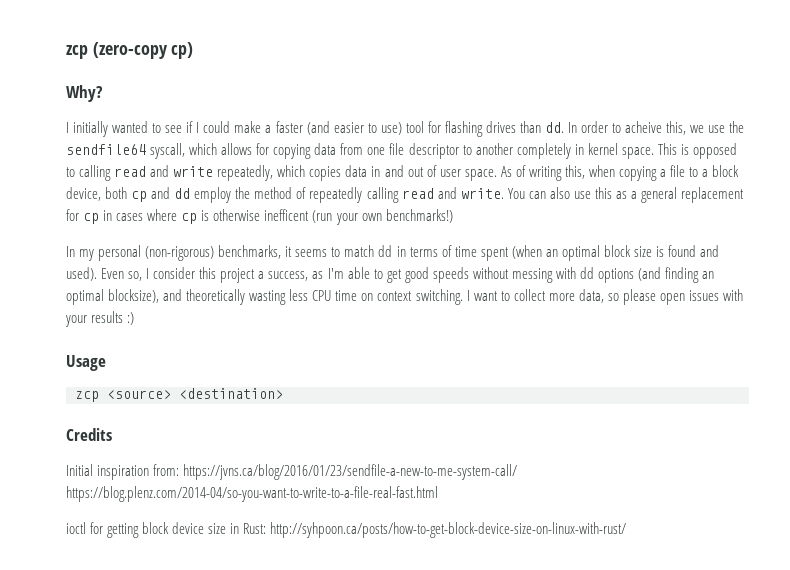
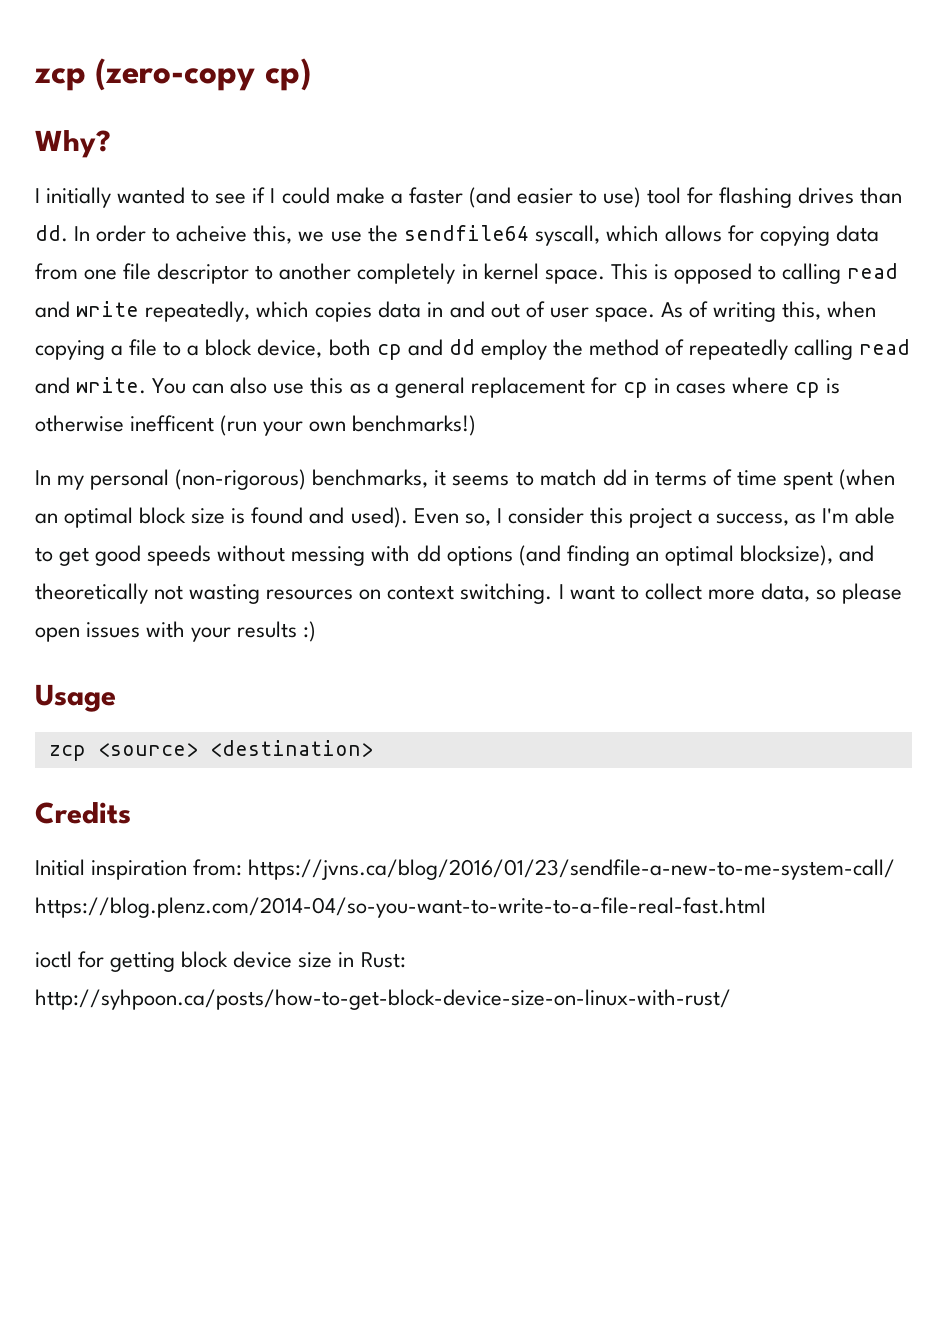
[249,289,358,305] wasting less CPU time -> [154,584,354,604] not wasting resources

